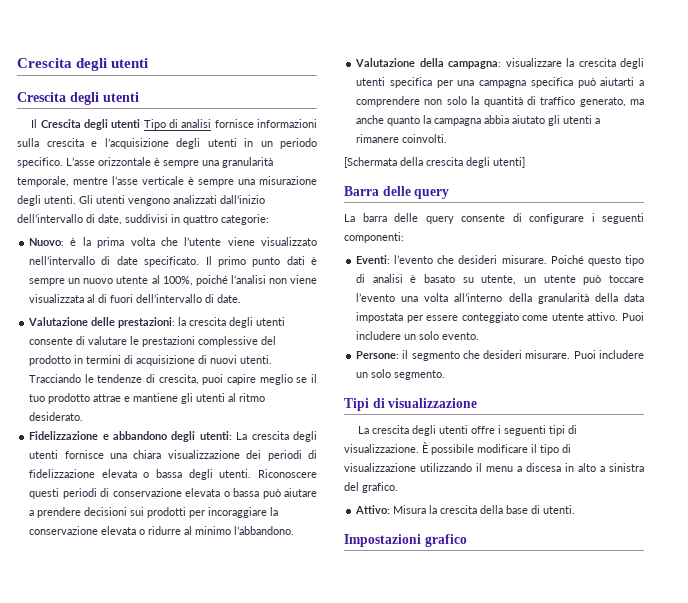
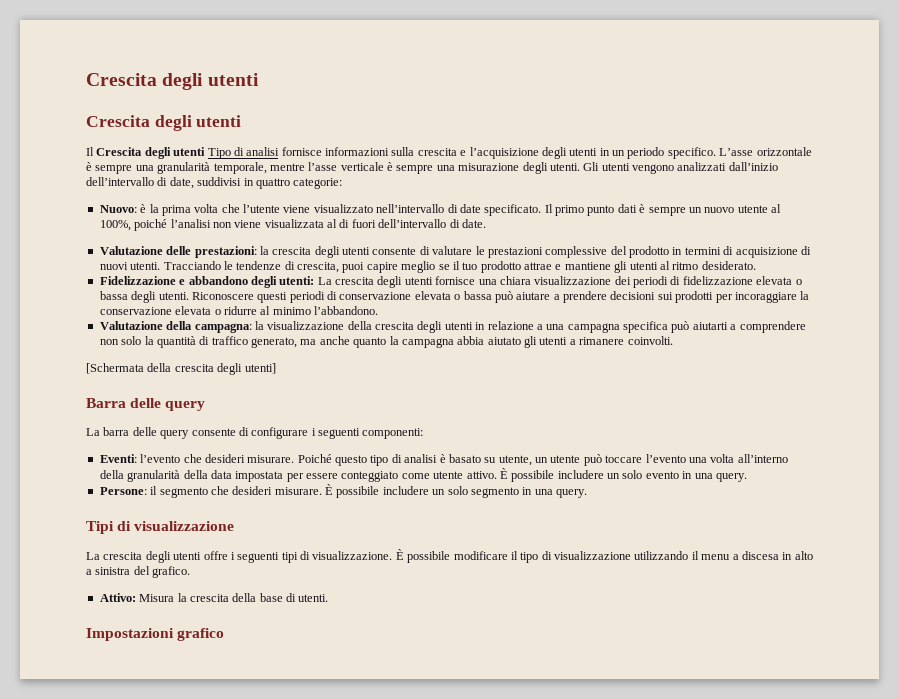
[505,58,644,69] [356,77,453,88] visualizzare la crescita degli utenti specifica per -> [254,321,543,333] la visualizzazione della crescita degli utenti in relazione a
[622,312,644,321] [356,331,480,340] Puoi includere un solo evento. -> [499,468,747,482] È possibile includere un solo evento in una query.
[573,350,644,359] [356,369,446,380] Puoi includere un solo segmento. -> [325,484,587,498] È possibile includere un solo segmento in una query.

